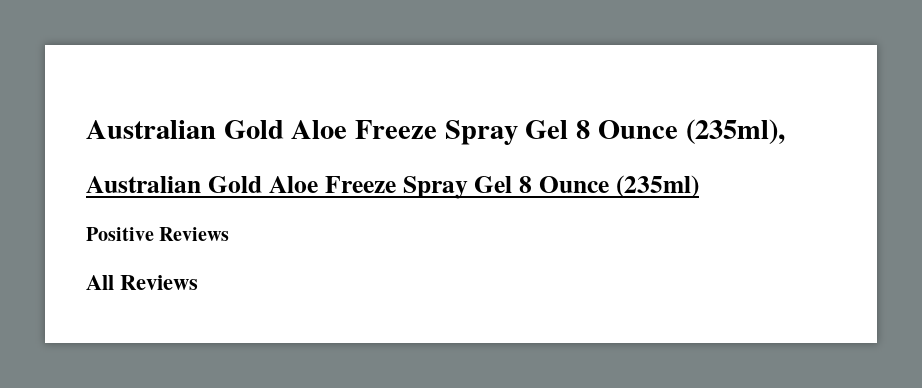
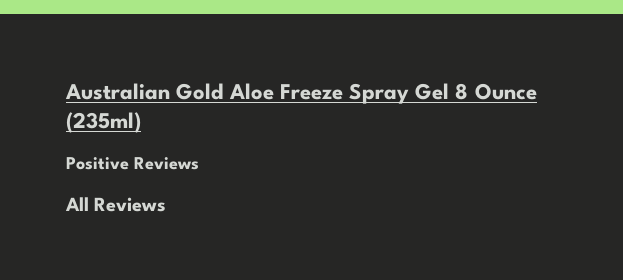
[86,119,785,145] [86,176,610,199] Australian Gold Aloe Freeze Spray Gel 8 Ounce (235ml), // Australian Gold Aloe Freeze Spray Gel 8 Ounce -> [65,83,537,104] Australian Gold Aloe Freeze Spray Gel 8 Ounce

